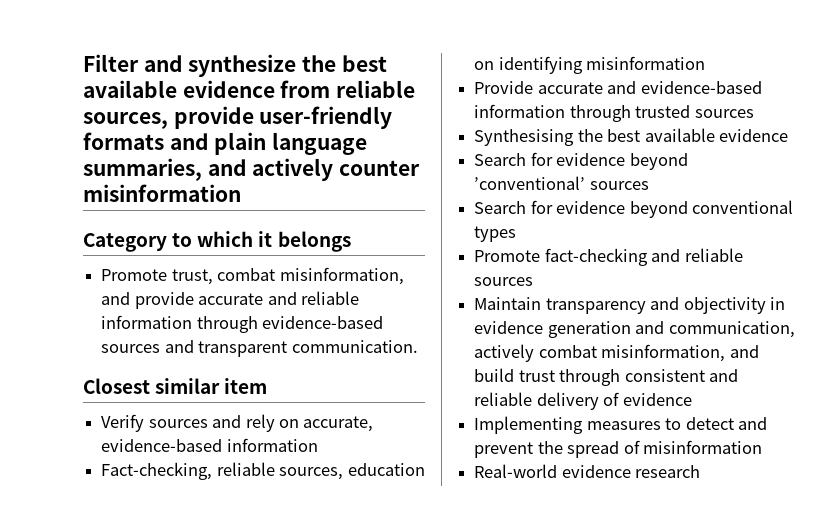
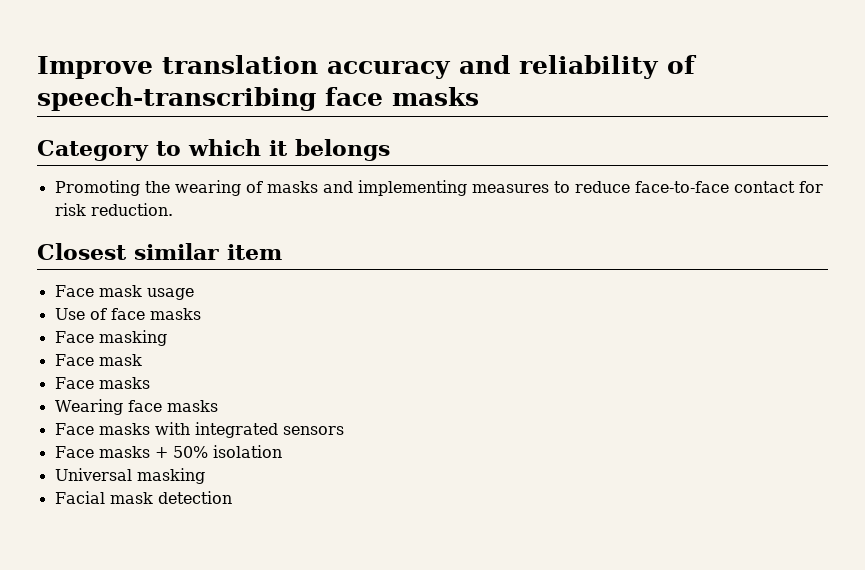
[83,54,387,77] [83,80,416,98] [83,106,393,129] [83,132,368,155] [83,158,421,181] [83,184,241,202] Filter and synthesize the best available evidence from reliable sources, provide user-friendly formats and plain language summaries, and actively counter misinformation -> [37,55,697,79] [37,87,479,111] Improve translation accuracy and reliability of speech-transcribing face masks
[101,267,404,285] [101,291,359,309] [101,315,384,333] [101,340,418,357] [83,378,268,394] [101,414,374,432] [101,438,318,452] [101,462,425,480] [474,56,706,74] [474,81,762,94] [474,104,754,122] [474,128,788,146] [474,152,688,170] [474,176,649,190] [474,200,793,218] [474,226,517,242] [474,248,743,266] [474,277,534,286] [474,297,785,314] [474,321,795,338] [474,344,759,362] [474,368,738,386] [474,392,692,410] [474,416,767,434] [474,440,762,458] [474,464,701,478] Promote trust, combat misinformation, and provide accurate and reliable information through evidence-based sources and transparent communication. // Closest similar item // Verify sources and rely on accurate, evidence-based information // Fact-checking, reliable sources, education on identifying misinformation // Provide accurate and evidence-based information through trusted sources // Synthesising the best available evidence // Search for evidence beyond ’conventional’ sources // Search for evidence beyond conventional types // Promote fact-checking and reliable sources // Maintain transparency and objectivity in evidence generation and communication, actively combat misinformation, and build trust through consistent and reliable delivery of evidence // Implementing measures to detect and prevent the spread of misinformation // Real-world evidence research -> [54,180,823,196] [54,203,173,216] [37,243,282,260] [54,285,194,300] [54,308,201,320] [54,330,167,346] [54,354,142,366] [54,377,150,389] [54,399,218,415] [54,422,344,438] [54,445,282,458] [54,468,205,484] [54,491,232,504] Promoting the wearing of masks and implementing measures to reduce face-to-face contact for risk reduction. // Closest similar item // Face mask usage // Use of face masks // Face masking // Face mask // Face masks // Wearing face masks // Face masks with integrated sensors // Face masks + 50% isolation // Universal masking // Facial mask detection

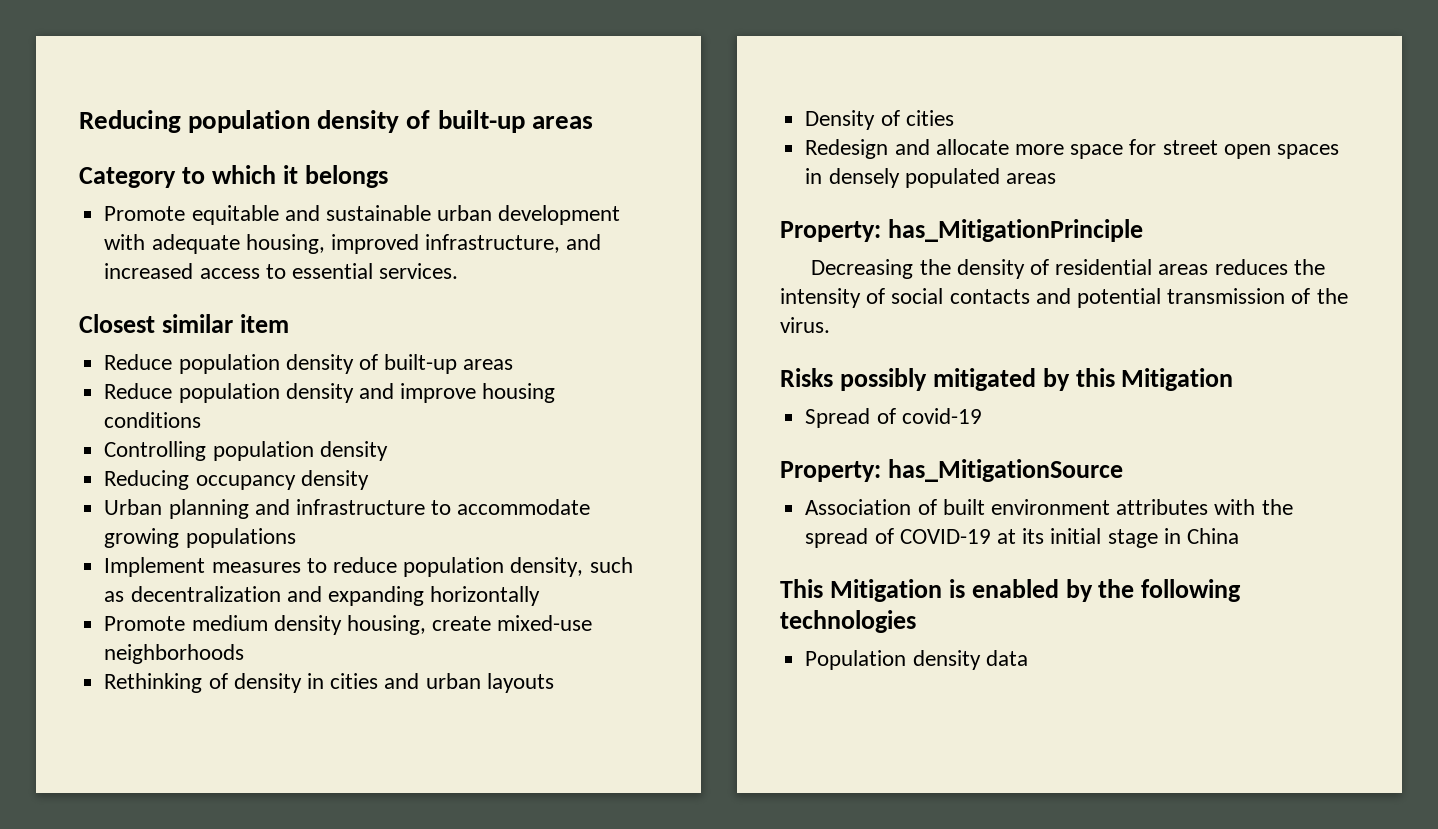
[37,55,697,79] [37,87,479,111] Improve translation accuracy and reliability of speech-transcribing face masks -> [79,110,593,133] Reducing population density of built-up areas
[54,180,823,196] [54,203,173,216] [37,243,282,260] [54,285,194,300] [54,308,201,320] [54,330,167,346] [54,354,142,366] [54,377,150,389] [54,399,218,415] [54,422,344,438] [54,445,282,458] [54,468,205,484] [54,491,232,504] Promoting the wearing of masks and implementing measures to reduce face-to-face contact for risk reduction. // Closest similar item // Face mask usage // Use of face masks // Face masking // Face mask // Face masks // Wearing face masks // Face masks with integrated sensors // Face masks + 50% isolation // Universal masking // Facial mask detection -> [104,205,621,225] [104,234,602,254] [104,263,459,279] [79,314,289,333] [104,354,514,374] [104,383,556,403] [104,412,202,428] [104,441,388,461] [104,470,369,490] [104,499,591,519] [104,528,296,548] [104,557,633,577] [104,586,541,606] [104,615,593,635] [104,644,245,664] [104,673,554,693] [805,110,954,130] [805,139,1339,159] [805,168,1056,188] [780,219,1143,242] [811,259,1325,279] [780,288,1348,308] [780,317,830,333] [780,368,1234,391] [805,408,982,428] [780,459,1123,482] [805,499,1293,515] [805,528,1239,548] [780,579,1242,602] [780,610,916,633] [805,650,1028,670] Promote equitable and sustainable urban development with adequate housing, improved infrastructure, and increased access to essential services. // Closest similar item // Reduce population density of built-up areas // Reduce population density and improve housing conditions // Controlling population density // Reducing occupancy density // Urban planning and infrastructure to accommodate growing populations // Implement measures to reduce population density, such as decentralization and expanding horizontally // Promote medium density housing, create mixed-use neighborhoods // Rethinking of density in cities and urban layouts // Density of cities // Redesign and allocate more space for street open spaces in densely populated areas // Property: has_MitigationPrinciple // Decreasing the density of residential areas reduces the intensity of social contacts and potential transmission of the virus. // Risks possibly mitigated by this Mitigation // Spread of covid-19 // Property: has_MitigationSource // Association of built environment attributes with the spread of COVID-19 at its initial stage in China // This Mitigation is enabled by the following technologies // Population density data

